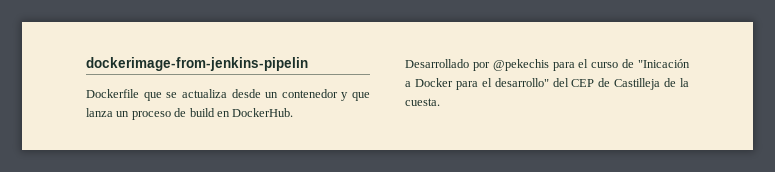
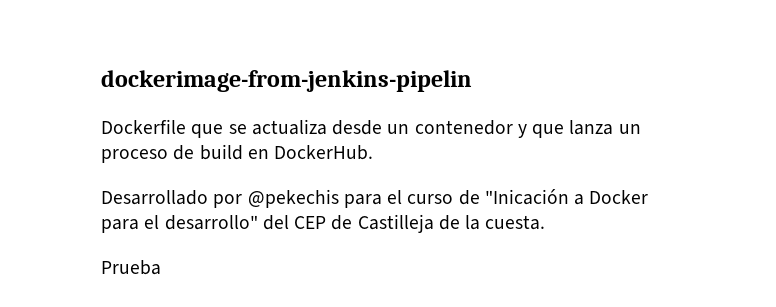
(440, 102) none -> [101,260,161,275] // Prueba

